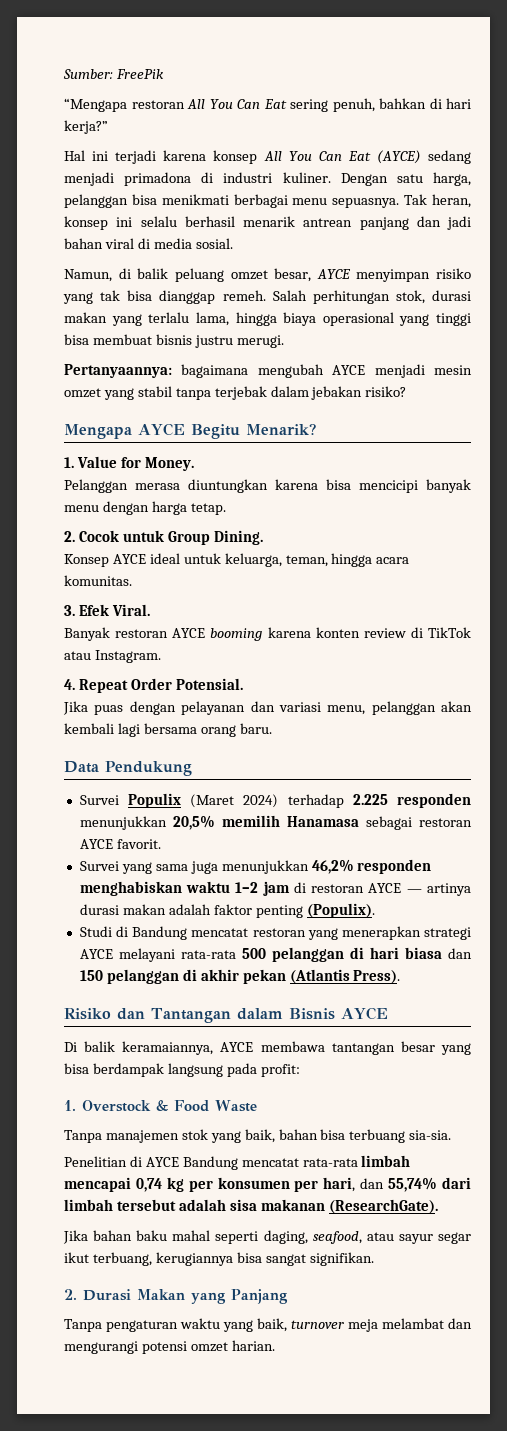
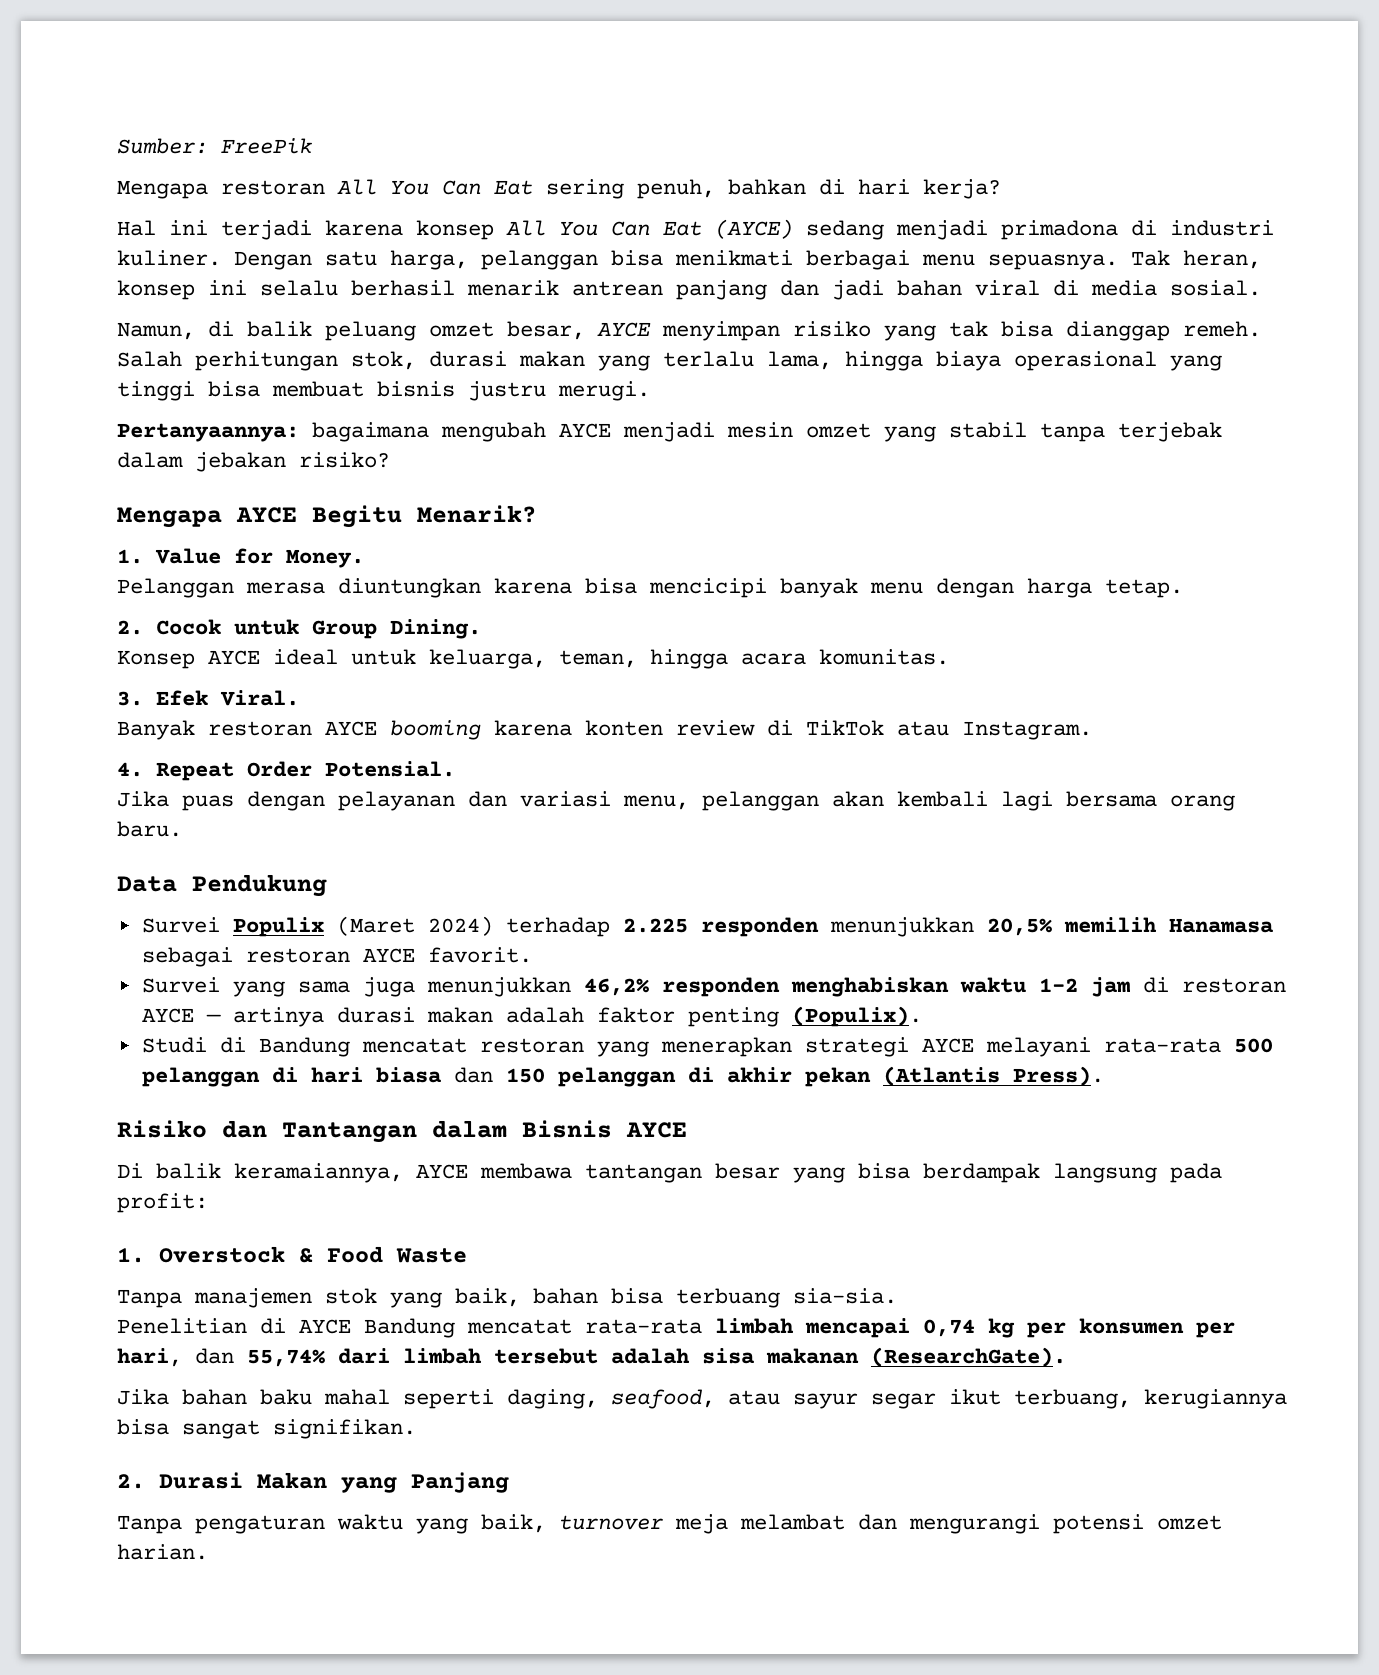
[64,98,127,112] “Mengapa -> [117,180,208,199] Mengapa
[64,120,108,134] kerja?” -> [923,179,1001,199] kerja?

